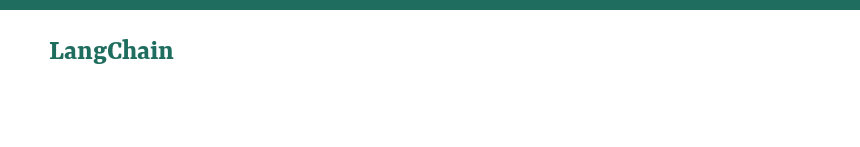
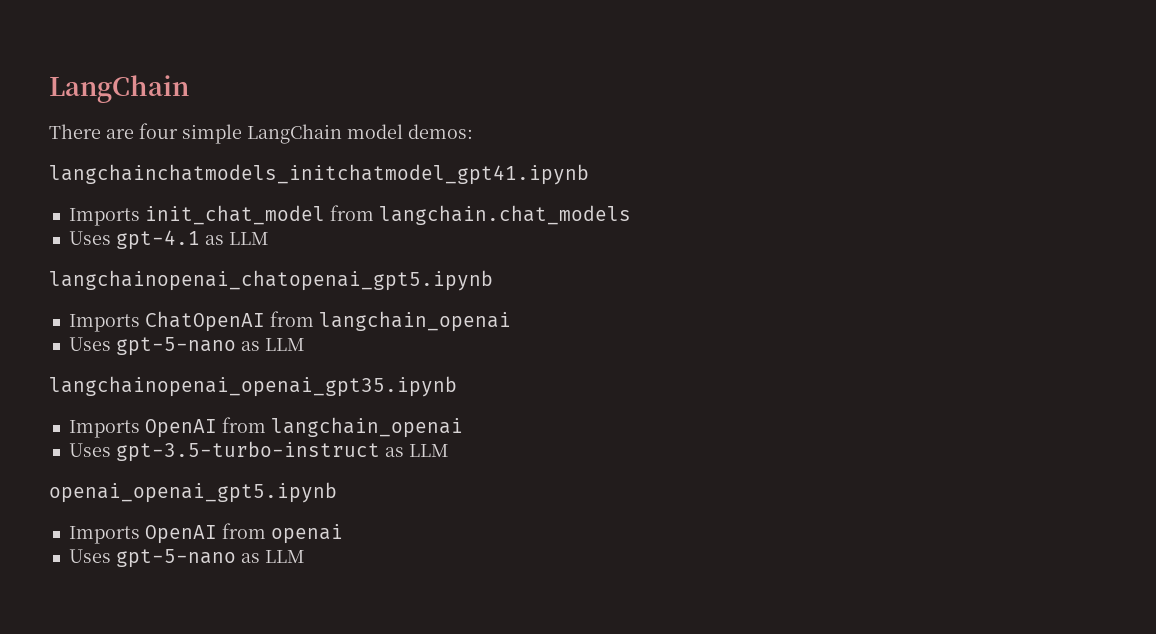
[49,39,174,64] LangChain -> [49,75,189,103] [49,123,473,144] [49,164,589,185] [68,205,631,226] [68,230,269,250] [49,270,493,291] [68,311,511,332] [68,337,305,356] [49,376,457,397] [68,417,463,438] [68,441,449,462] [49,482,337,503] [68,523,343,544] [68,549,305,568] LangChain // There are four simple LangChain model demos: // langchainchatmodels_initchatmodel_gpt41.ipynb // Imports init_chat_model from langchain.chat_models // Uses gpt-4.1 as LLM // langchainopenai_chatopenai_gpt5.ipynb // Imports ChatOpenAI from langchain_openai // Uses gpt-5-nano as LLM // langchainopenai_openai_gpt35.ipynb // Imports OpenAI from langchain_openai // Uses gpt-3.5-turbo-instruct as LLM // openai_openai_gpt5.ipynb // Imports OpenAI from openai // Uses gpt-5-nano as LLM

